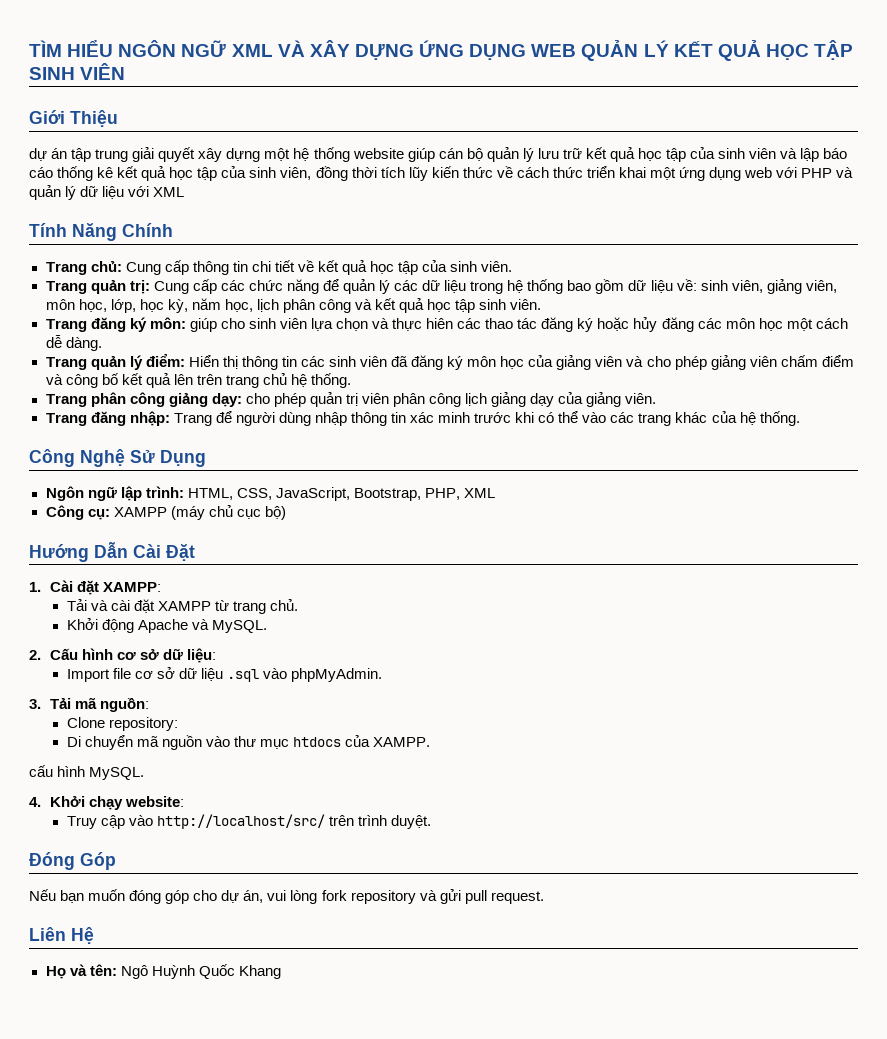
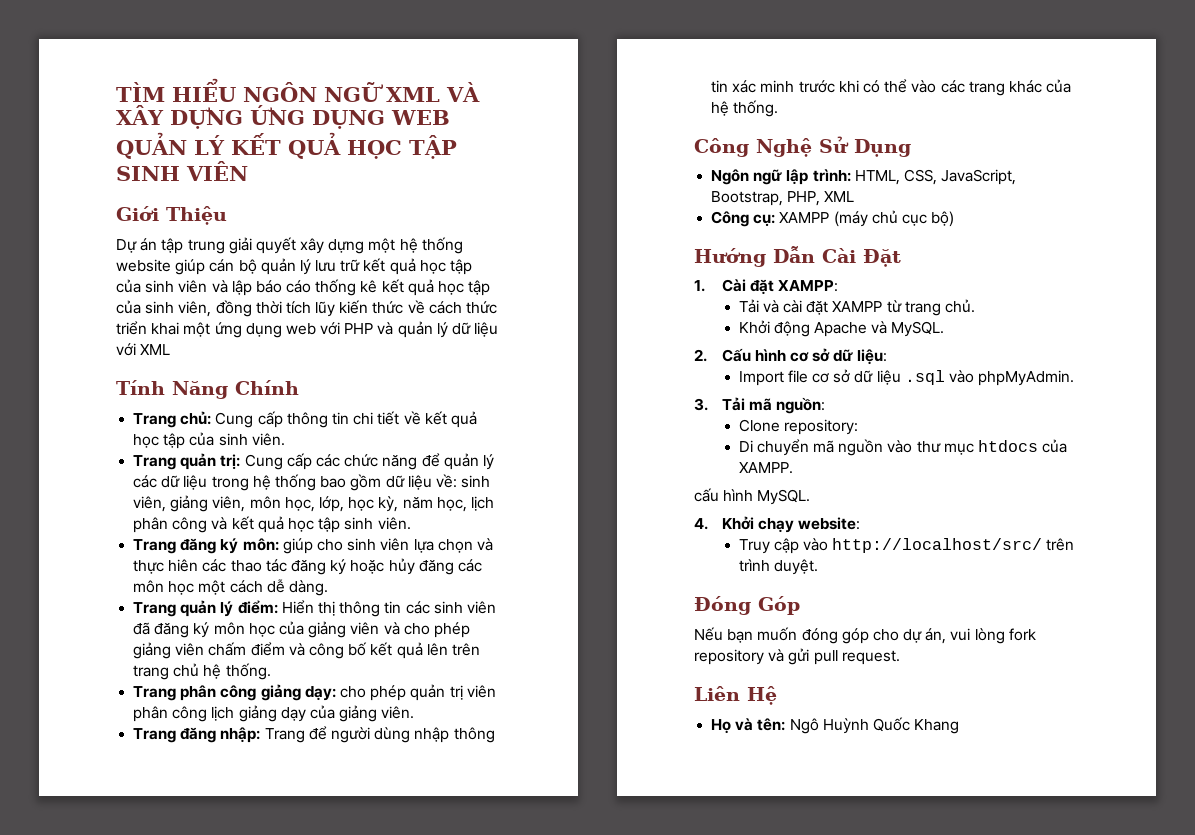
[29,148,47,161] dự -> [116,239,137,253] Dự

